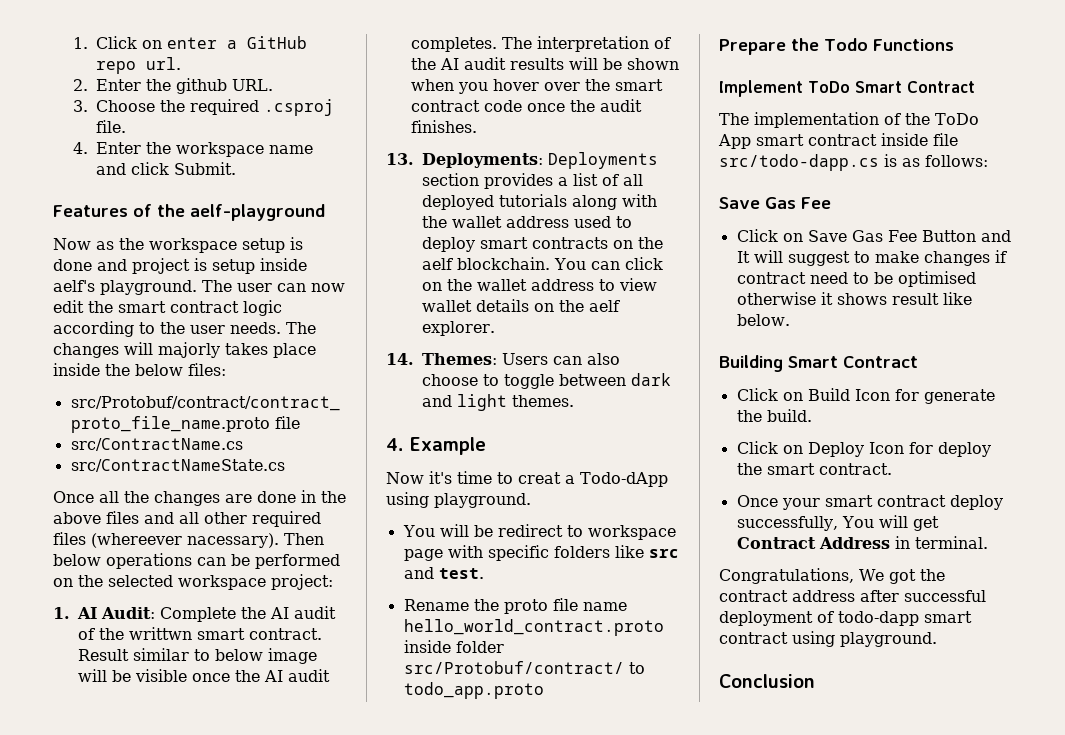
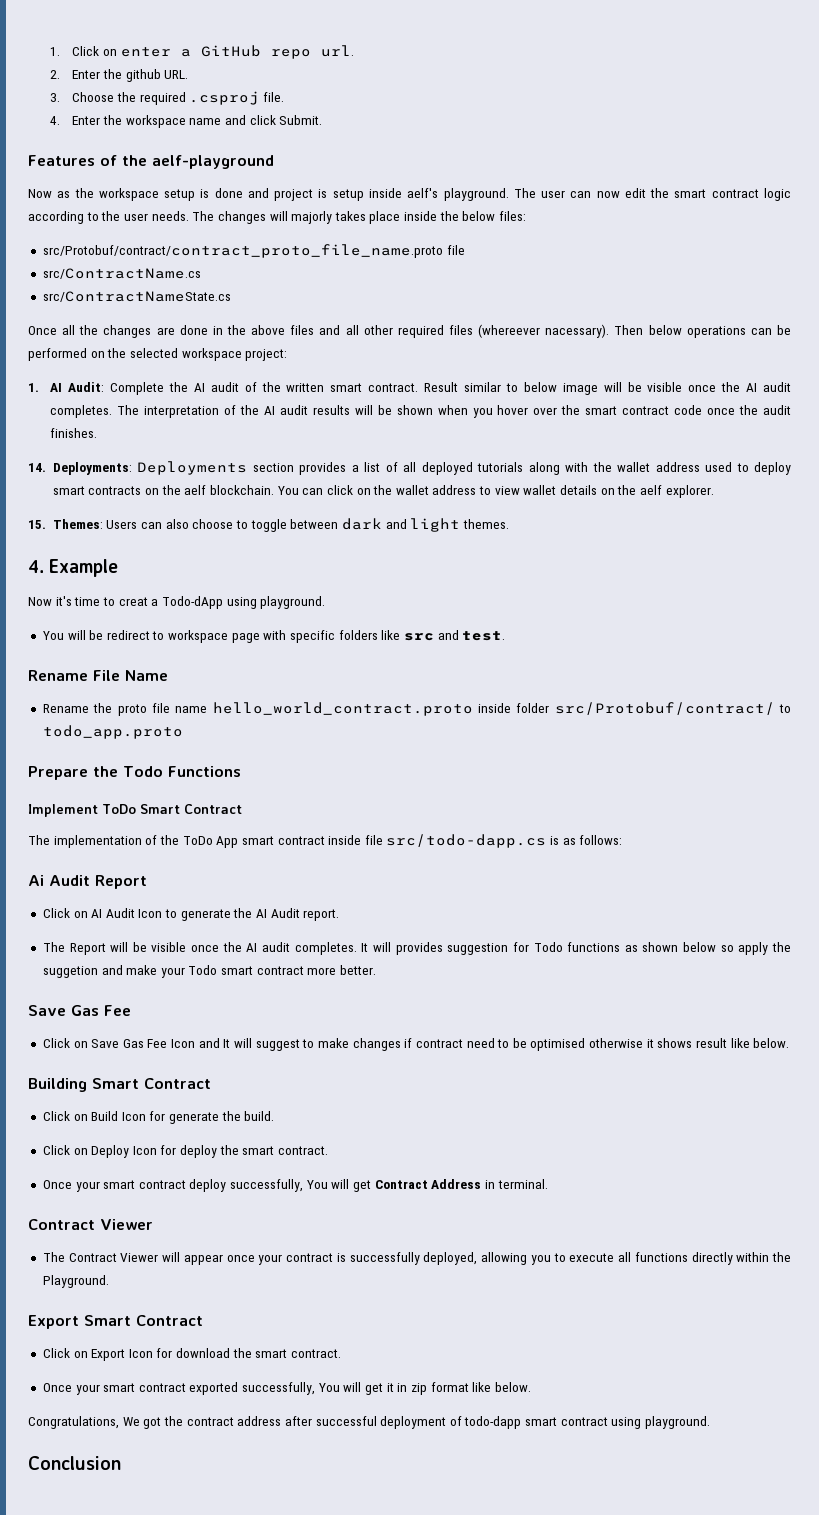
[129,627,192,640] writtwn -> [286,383,325,392] written
[386,153,414,165] 13. -> [28,463,46,472] 14.
[386,353,414,365] 14. -> [28,520,46,529] 15.
(484, 573) none -> [28,670,168,681] // Rename File Name
(988, 161) none -> [28,875,147,889] [42,908,340,921] [42,942,791,955] [42,965,377,978] // Ai Audit Report // Click on AI Audit Icon to generate the AI Audit report. // The Report will be visible once the AI audit completes. It will provides suggestion for Todo functions as shown below so apply the suggetion and make your Todo smart contract more better.
[921,230,976,242] Button -> [171,1039,196,1048] Icon
(988, 542) none -> [28,1219,153,1230] [42,1252,791,1265] [42,1275,109,1288] [28,1315,203,1329] [42,1348,342,1361] [42,1382,531,1395] // Contract Viewer // The Contract Viewer will appear once your contract is successfully deployed, allowing you to execute all functions directly within the Playground. // Export Smart Contract // Click on Export Icon for download the smart contract. // Once your smart contract exported successfully, You will get it in zip format like below.

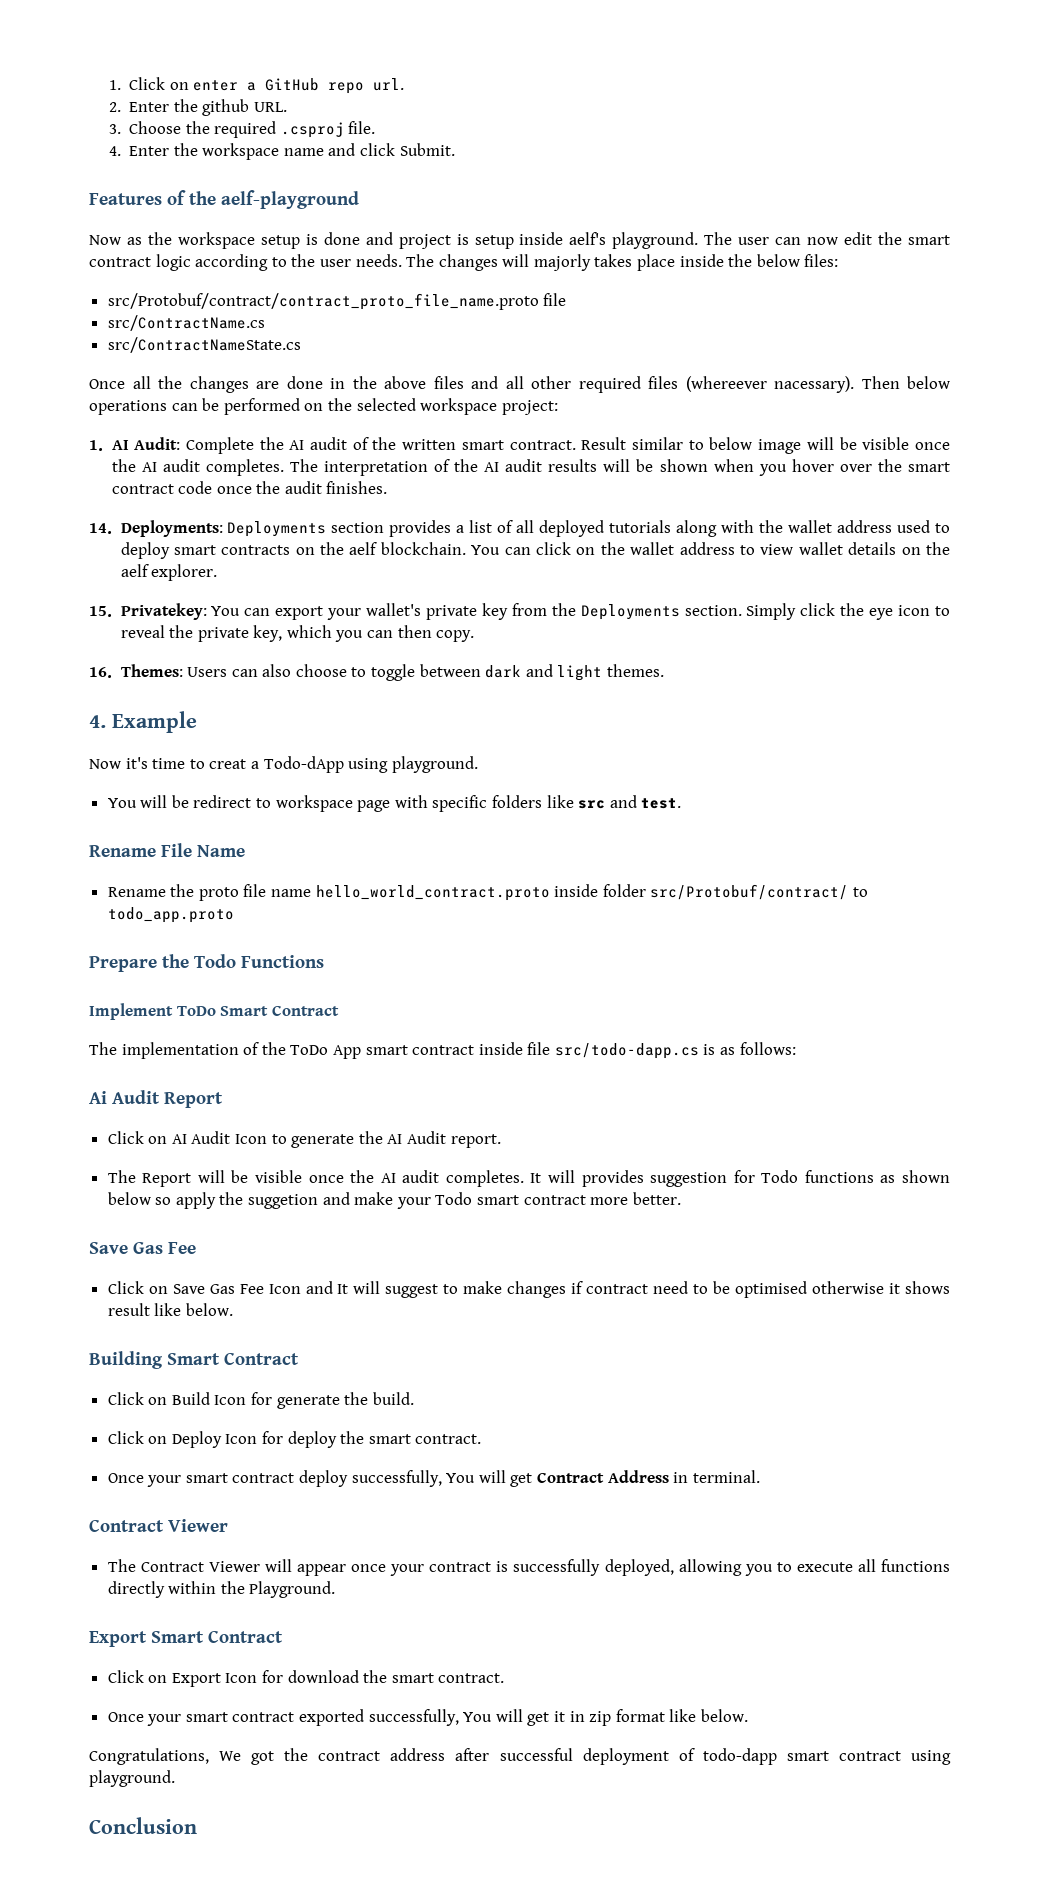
(46, 524) none -> [120,603,950,620] [120,625,475,642] [89,667,112,678] Privatekey: You can export your wallet's private key from the Deployments section. Simply click the eye icon to reveal the private key, which you can then copy. // 16.

